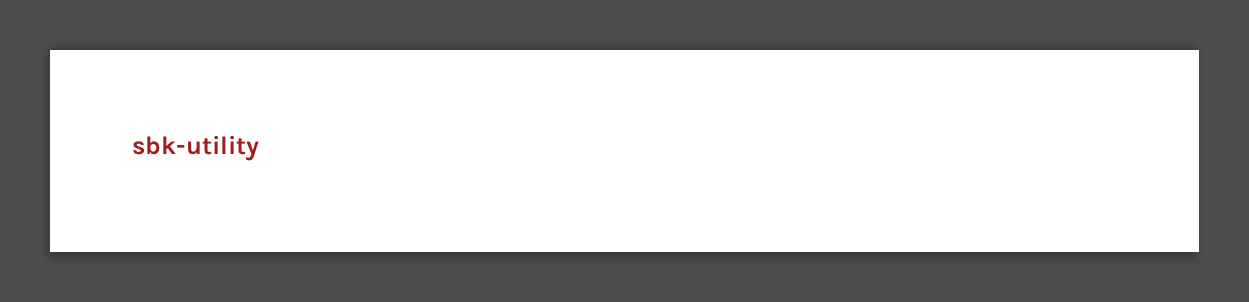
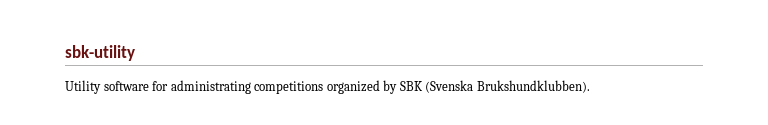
(259, 148) none -> [65,80,590,94] // Utility software for administrating competitions organized by SBK (Svenska Brukshundklubben).

